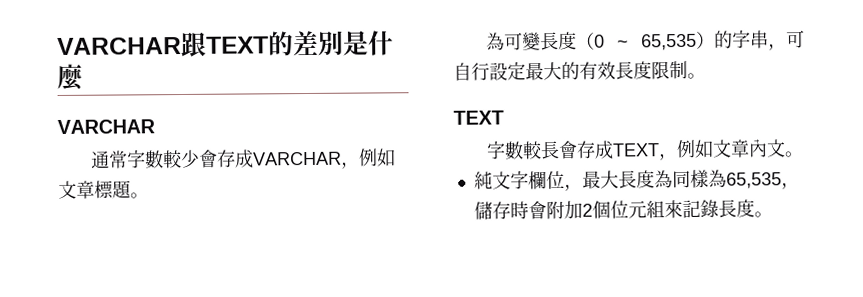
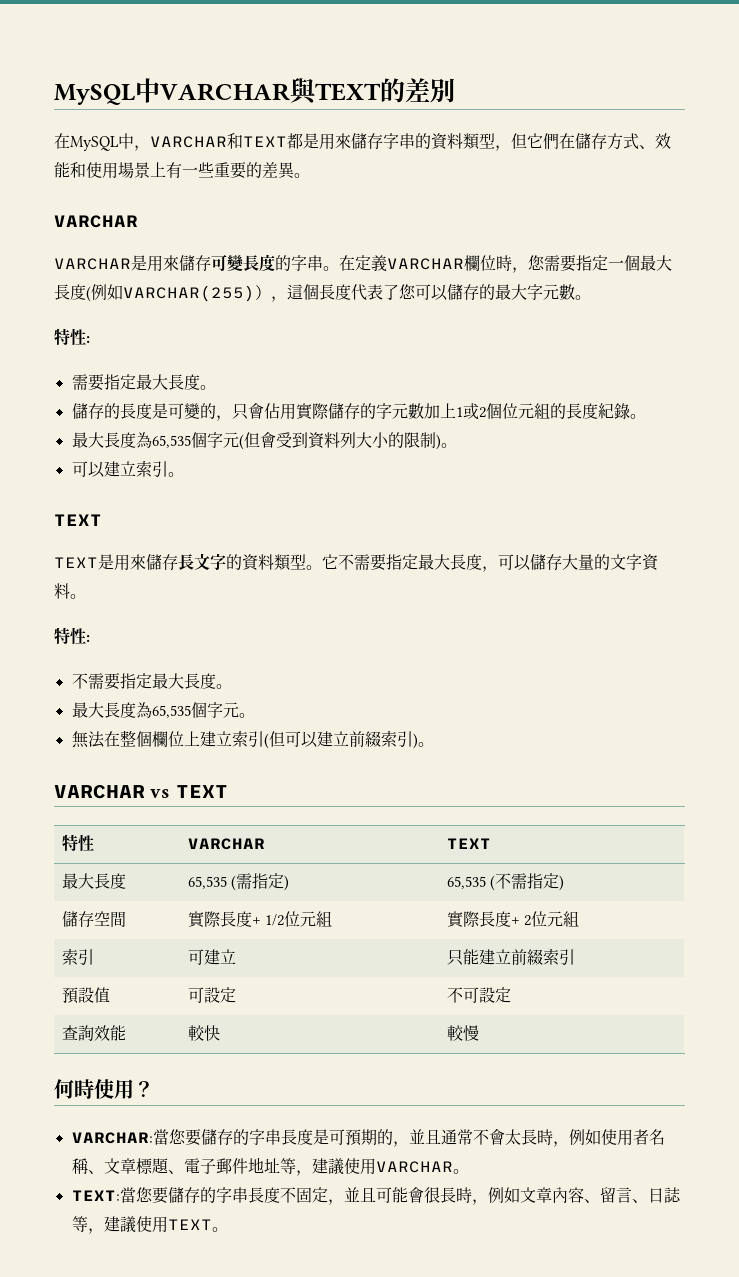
[57,31,207,58] VARCHAR跟 -> [54,77,318,105] MySQL中VARCHAR與
[343,30,394,56] [57,63,83,91] [57,119,155,134] [91,148,397,169] [58,180,149,199] [486,29,805,51] [453,60,706,81] [453,110,504,125] [486,139,805,161] [473,169,800,191] [473,199,755,220] 是什麼 // VARCHAR // 通常字數較少會存成VARCHAR，例如文章標題。 // 為可變長度（0 ~ 65,535）的字串，可自行設定最大的有效長度限制。 // TEXT // 字數較長會存成TEXT，例如文章內文。 // 純文字欄位，最大長度為同樣為65,535，儲存時會附加2個位元組來記錄長度 -> [54,133,671,151] [54,162,310,179] [54,215,138,228] [54,254,672,273] [54,284,591,302] [54,328,90,345] [71,374,216,391] [71,403,646,421] [71,432,457,450] [71,460,184,478] [54,514,102,526] [54,553,659,572] [54,583,86,599] [54,627,90,644] [71,673,232,690] [71,702,255,718] [71,730,434,749] [54,784,228,799] [62,834,95,851] [188,838,266,850] [447,838,492,849] [62,873,127,889] [188,873,290,891] [447,873,565,891] [62,911,127,927] [188,911,333,928] [447,911,580,928] [62,948,95,966] [188,949,237,965] [447,948,576,966] [62,987,111,1004] [188,987,237,1003] [447,987,512,1003] [62,1025,127,1041] [188,1025,221,1041] [447,1025,480,1041] [54,1079,154,1099] [71,1129,665,1147] [71,1157,469,1176] [71,1187,681,1205] [71,1216,212,1234] // 在MySQL中，VARCHAR和TEXT都是用來儲存字串的資料類型，但它們在儲存方式、效能和使用場景上有一些重要的差異。 // VARCHAR // VARCHAR是用來儲存可變長度的字串。在定義VARCHAR欄位時，您需要指定一個最大長度(例如VARCHAR(255)），這個長度代表了您可以儲存的最大字元數。 // 特性: // 需要指定最大長度。 // 儲存的長度是可變的，只會佔用實際儲存的字元數加上1或2個位元組的長度紀錄。 // 最大長度為65,535個字元(但會受到資料列大小的限制)。 // 可以建立索引。 // TEXT // TEXT是用來儲存長文字的資料類型。它不需要指定最大長度，可以儲存大量的文字資料。 // 特性: // 不需要指定最大長度。 // 最大長度為65,535個字元。 // 無法在整個欄位上建立索引(但可以建立前綴索引)。 // VARCHAR vs TEXT // 特性 | VARCHAR | TEXT // 最大長度 | 65,535 (需指定) | 65,535 (不需指定) // 儲存空間 | 實際長度+ 1/2位元組 | 實際長度+ 2位元組 // 索引 | 可建立 | 只能建立前綴索引 // 預設值 | 可設定 | 不可設定 // 查詢效能 | 較快 | 較慢 // 何時使用？ // VARCHAR:當您要儲存的字串長度是可預期的，並且通常不會太長時，例如使用者名稱、文章標題、電子郵件地址等，建議使用VARCHAR。 // TEXT:當您要儲存的字串長度不固定，並且可能會很長時，例如文章內容、留言、日誌等，建議使用TEXT

